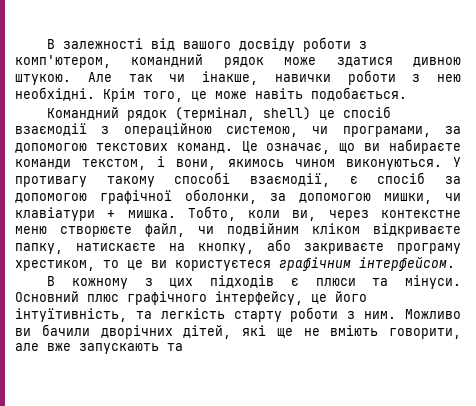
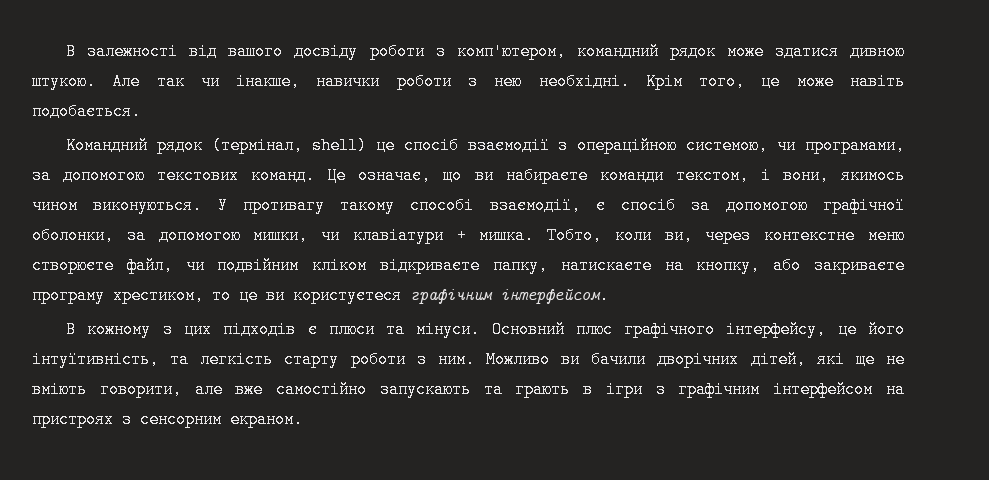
(71, 347) none -> [276,382,367,398] самостійно
(183, 347) none -> [515,382,904,398] [32,411,303,428] грають в ігри з графічним інтерфейсом на пристроях з сенсорним екраном.

